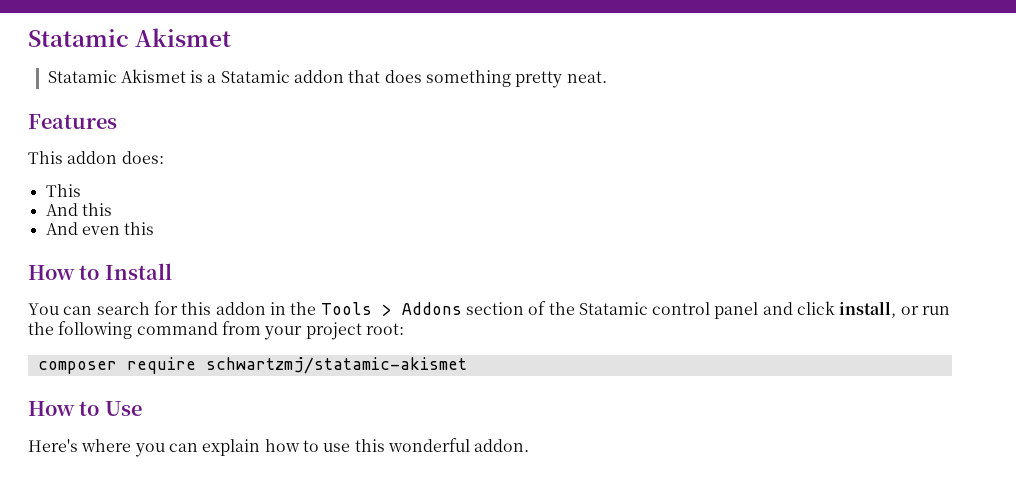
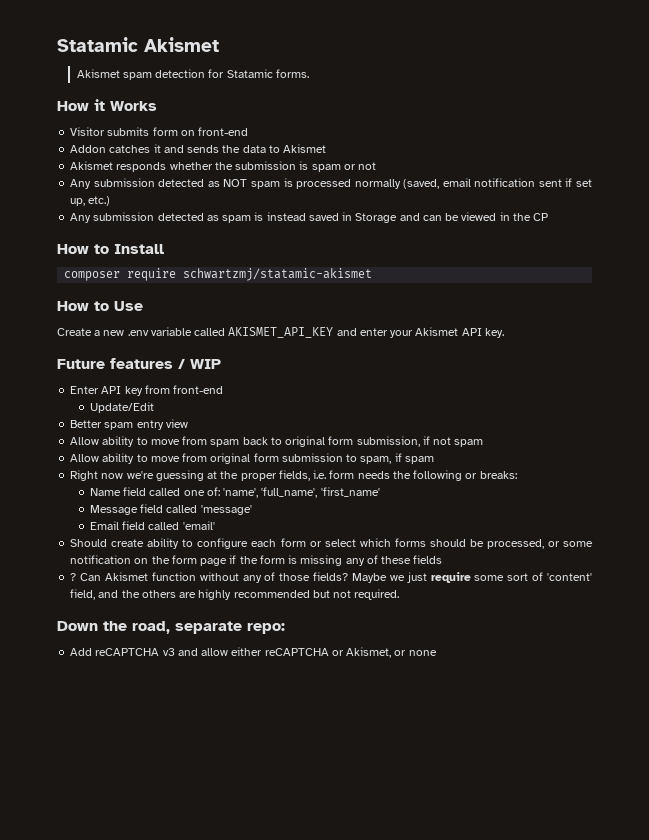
[47,69,607,88] [28,114,117,129] [28,151,164,164] [45,184,81,197] [45,203,112,216] [45,222,155,235] [28,263,172,280] [28,301,951,319] [28,321,404,340] Statamic Akismet is a Statamic addon that does something pretty neat. // Features // This addon does: // This // And this // And even this // How to Install // You can search for this addon in the Tools > Addons section of the Statamic control panel and click install, or run the following command from your project root: -> [76,69,309,80] [57,99,157,111] [70,127,249,136] [70,144,327,153] [70,161,377,172] [70,178,592,189] [70,196,111,206] [70,212,549,223] [57,244,164,254] Akismet spam detection for Statamic forms. // How it Works // Visitor submits form on front-end // Addon catches it and sends the data to Akismet // Akismet responds whether the submission is spam or not // Any submission detected as NOT spam is processed normally (saved, email notification sent if set up, etc.) // Any submission detected as spam is instead saved in Storage and can be viewed in the CP // How to Install
[28,438,530,457] Here's where you can explain how to use this wonderful addon. -> [57,327,504,338] [57,358,221,369] [70,385,224,396] [89,402,154,413] [70,419,188,430] [70,436,484,447] [70,453,434,464] [70,470,517,481] [89,487,380,498] [89,504,252,515] [89,521,215,530] [70,538,594,549] [70,555,443,566] [70,572,592,583] [70,589,400,600] [57,621,285,634] [70,647,437,658] Create a new .env variable called AKISMET_API_KEY and enter your Akismet API key. // Future features / WIP // Enter API key from front-end // Update/Edit // Better spam entry view // Allow ability to move from spam back to original form submission, if not spam // Allow ability to move from original form submission to spam, if spam // Right now we're guessing at the proper fields, i.e. form needs the following or breaks: // Name field called one of: 'name', 'full_name', 'first_name' // Message field called 'message' // Email field called 'email' // Should create ability to configure each form or select which forms should be processed, or some notification on the form page if the form is missing any of these fields // ? Can Akismet function without any of those fields? Maybe we just require some sort of 'content' field, and the others are highly recommended but not required. // Down the road, separate repo: // Add reCAPTCHA v3 and allow either reCAPTCHA or Akismet, or none

